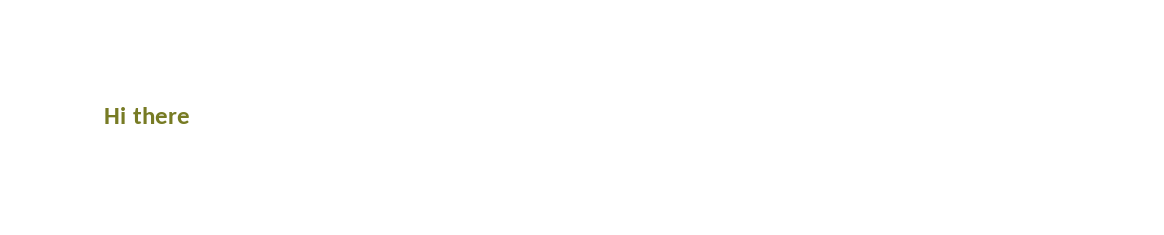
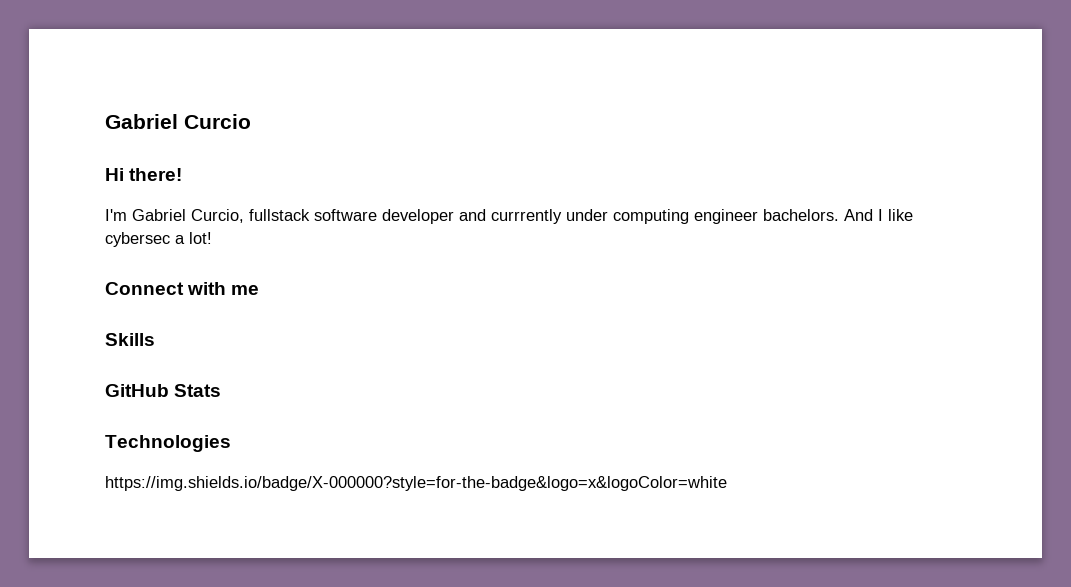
[104,107,190,124] Hi there -> [105,114,251,129] [105,168,183,181] [105,209,913,224] [105,232,212,247] [105,282,260,295] [105,333,155,346] [105,384,222,397] [105,435,231,452] [105,476,727,491] Gabriel Curcio // Hi there! // I'm Gabriel Curcio, fullstack software developer and currrently under computing engineer bachelors. And I like cybersec a lot! // Connect with me // Skills // GitHub Stats // Technologies // https://img.shields.io/badge/X-000000?style=for-the-badge&logo=x&logoColor=white

